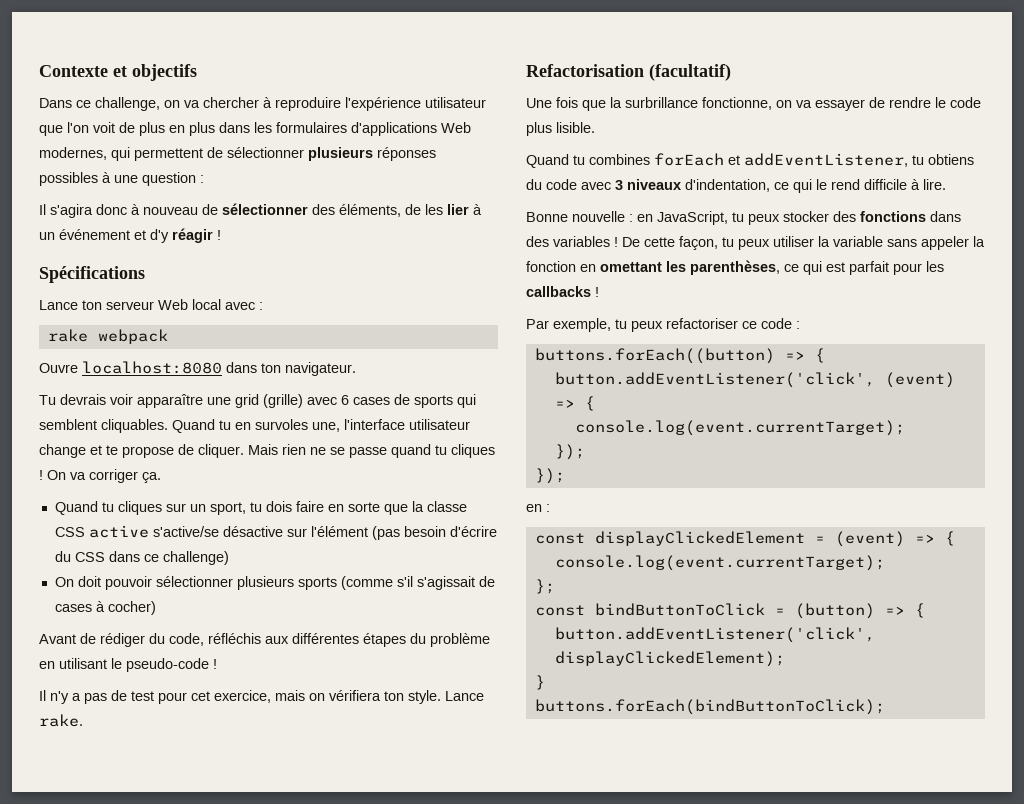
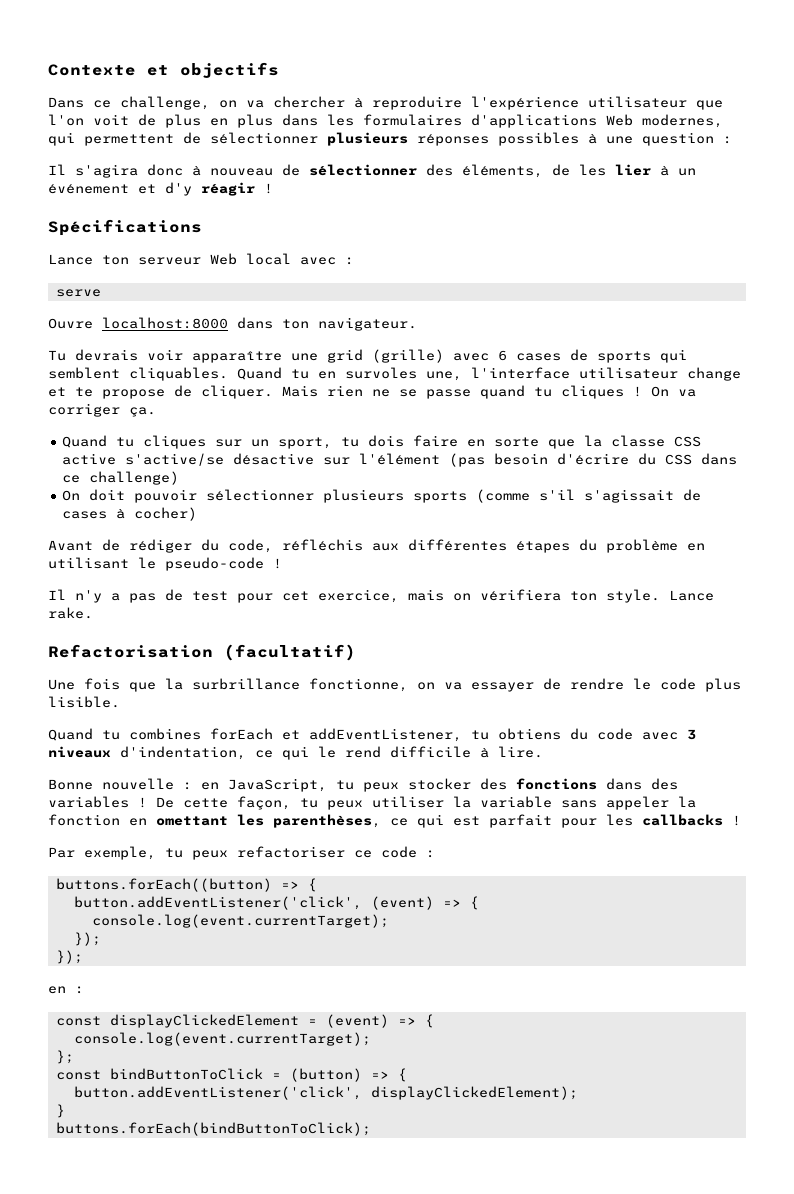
[47,329,168,344] rake webpack -> [55,289,101,297] serve
[82,361,222,374] localhost:8080 -> [102,317,228,329] localhost:8000

